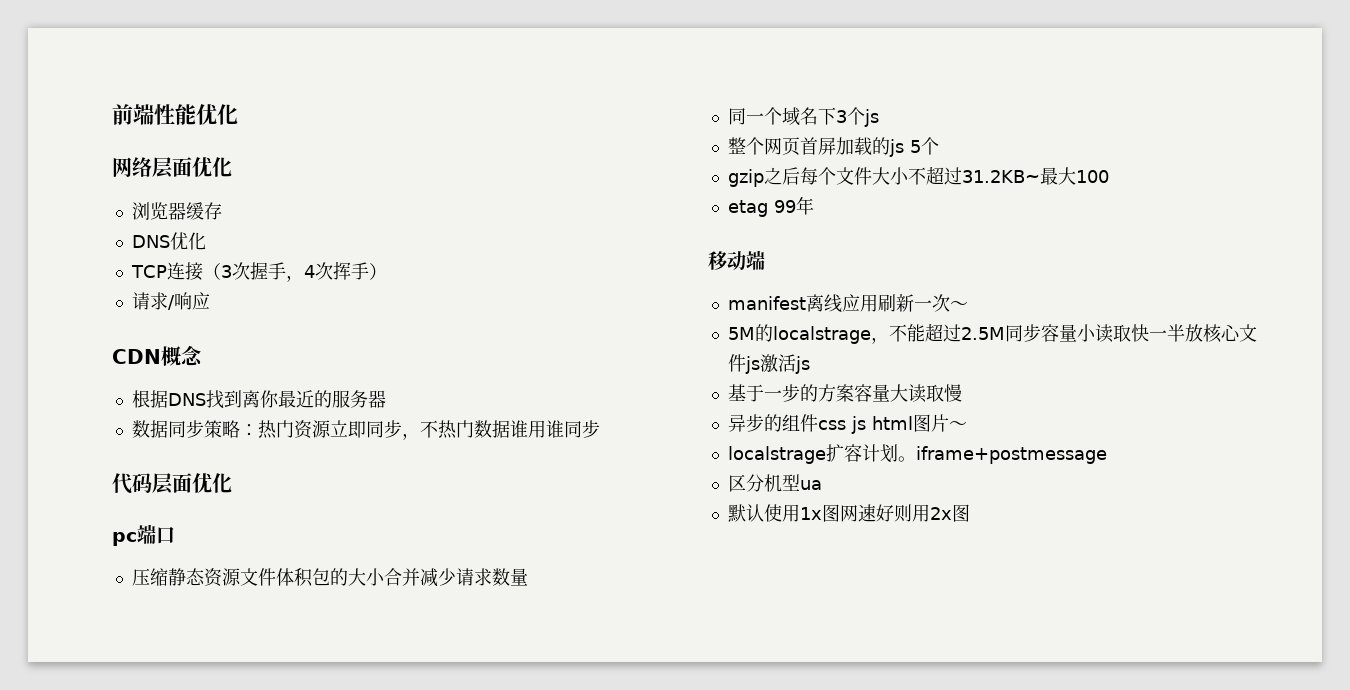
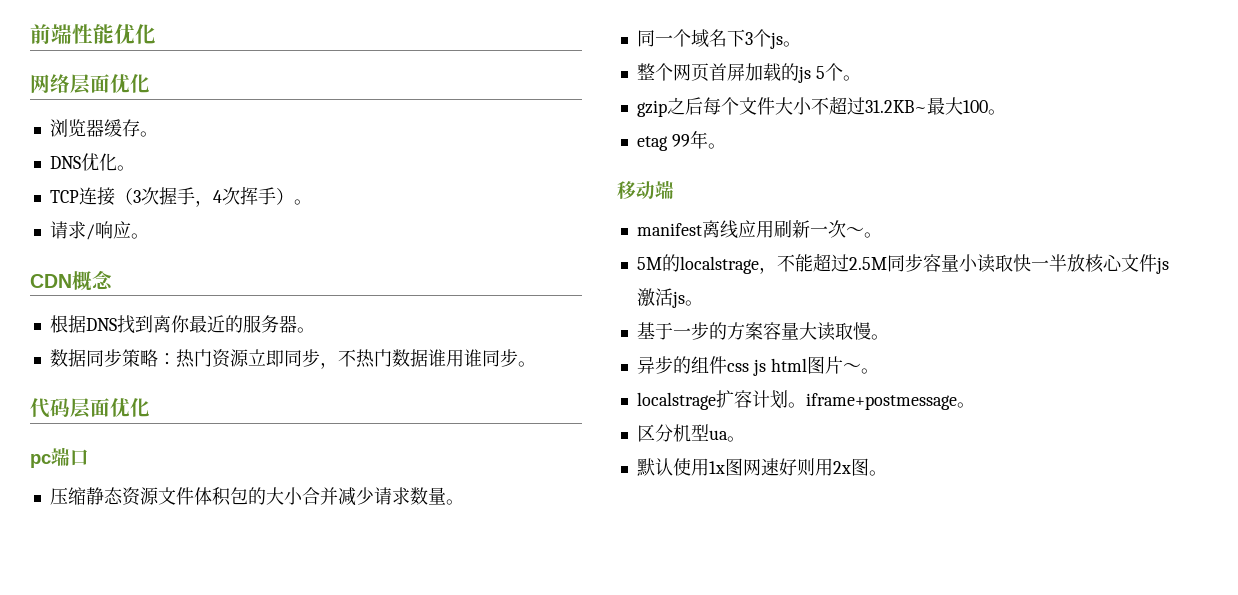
(222, 211) none -> [139,131,158,137] 。
(206, 241) none -> [116,165,135,171] 。
(387, 271) none -> [293,199,312,205] 。
(210, 301) none -> [130,233,149,239] 。
(386, 399) none -> [296,327,315,333] 。
(600, 429) none -> [517,361,536,367] 。
(528, 577) none -> [445,499,464,505] 。
(879, 118) none -> [782,41,801,47] 。
(939, 146) none -> [842,75,861,81] 。
(1109, 176) none -> [987,109,1006,115] 。
(814, 205) none -> [707,143,726,149] 。
(968, 305) none -> [863,232,882,238] 。
(810, 365) none -> [684,300,703,306] 。
(962, 393) none -> [870,334,889,340] 。
(967, 425) none -> [860,368,879,374] 。
(1107, 455) none -> [956,402,975,408] 。
(822, 485) none -> [726,436,745,442] 。
(970, 513) none -> [868,470,887,476] 。

